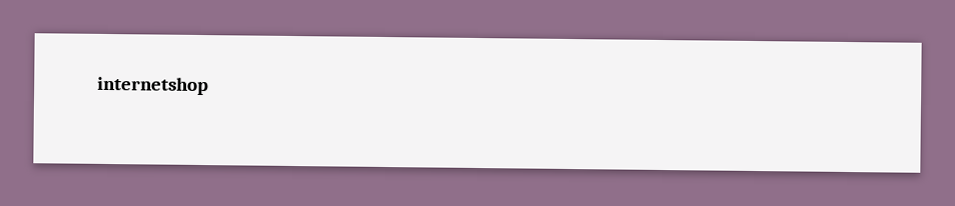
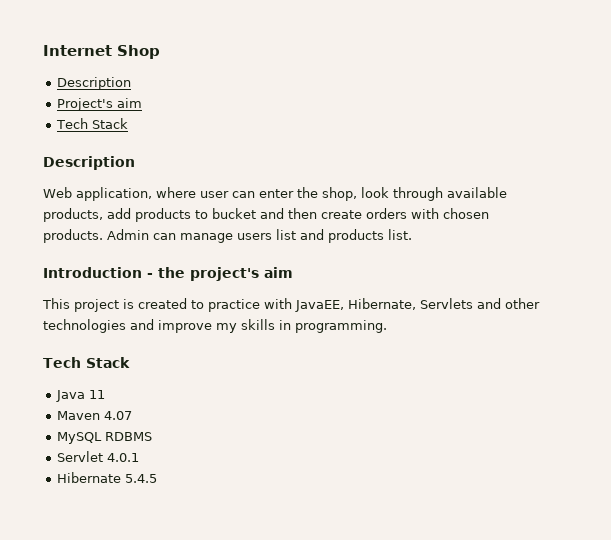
[97,76,209,96] internetshop -> [43,45,160,59] [56,77,131,90] [56,98,142,111] [55,118,128,129] [43,156,135,170] [43,187,507,201] [43,208,489,222] [43,229,412,243] [43,267,293,281] [42,298,540,312] [43,319,387,333] [43,357,130,368] [55,390,105,402] [56,411,132,420] [56,432,152,444] [56,451,139,462] [56,472,157,483] Internet Shop // Description // Project's aim // Tech Stack // Description // Web application, where user can enter the shop, look through available products, add products to bucket and then create orders with chosen products. Admin can manage users list and products list. // Introduction - the project's aim // This project is created to practice with JavaEE, Hibernate, Servlets and other technologies and improve my skills in programming. // Tech Stack // Java 11 // Maven 4.07 // MySQL RDBMS // Servlet 4.0.1 // Hibernate 5.4.5

